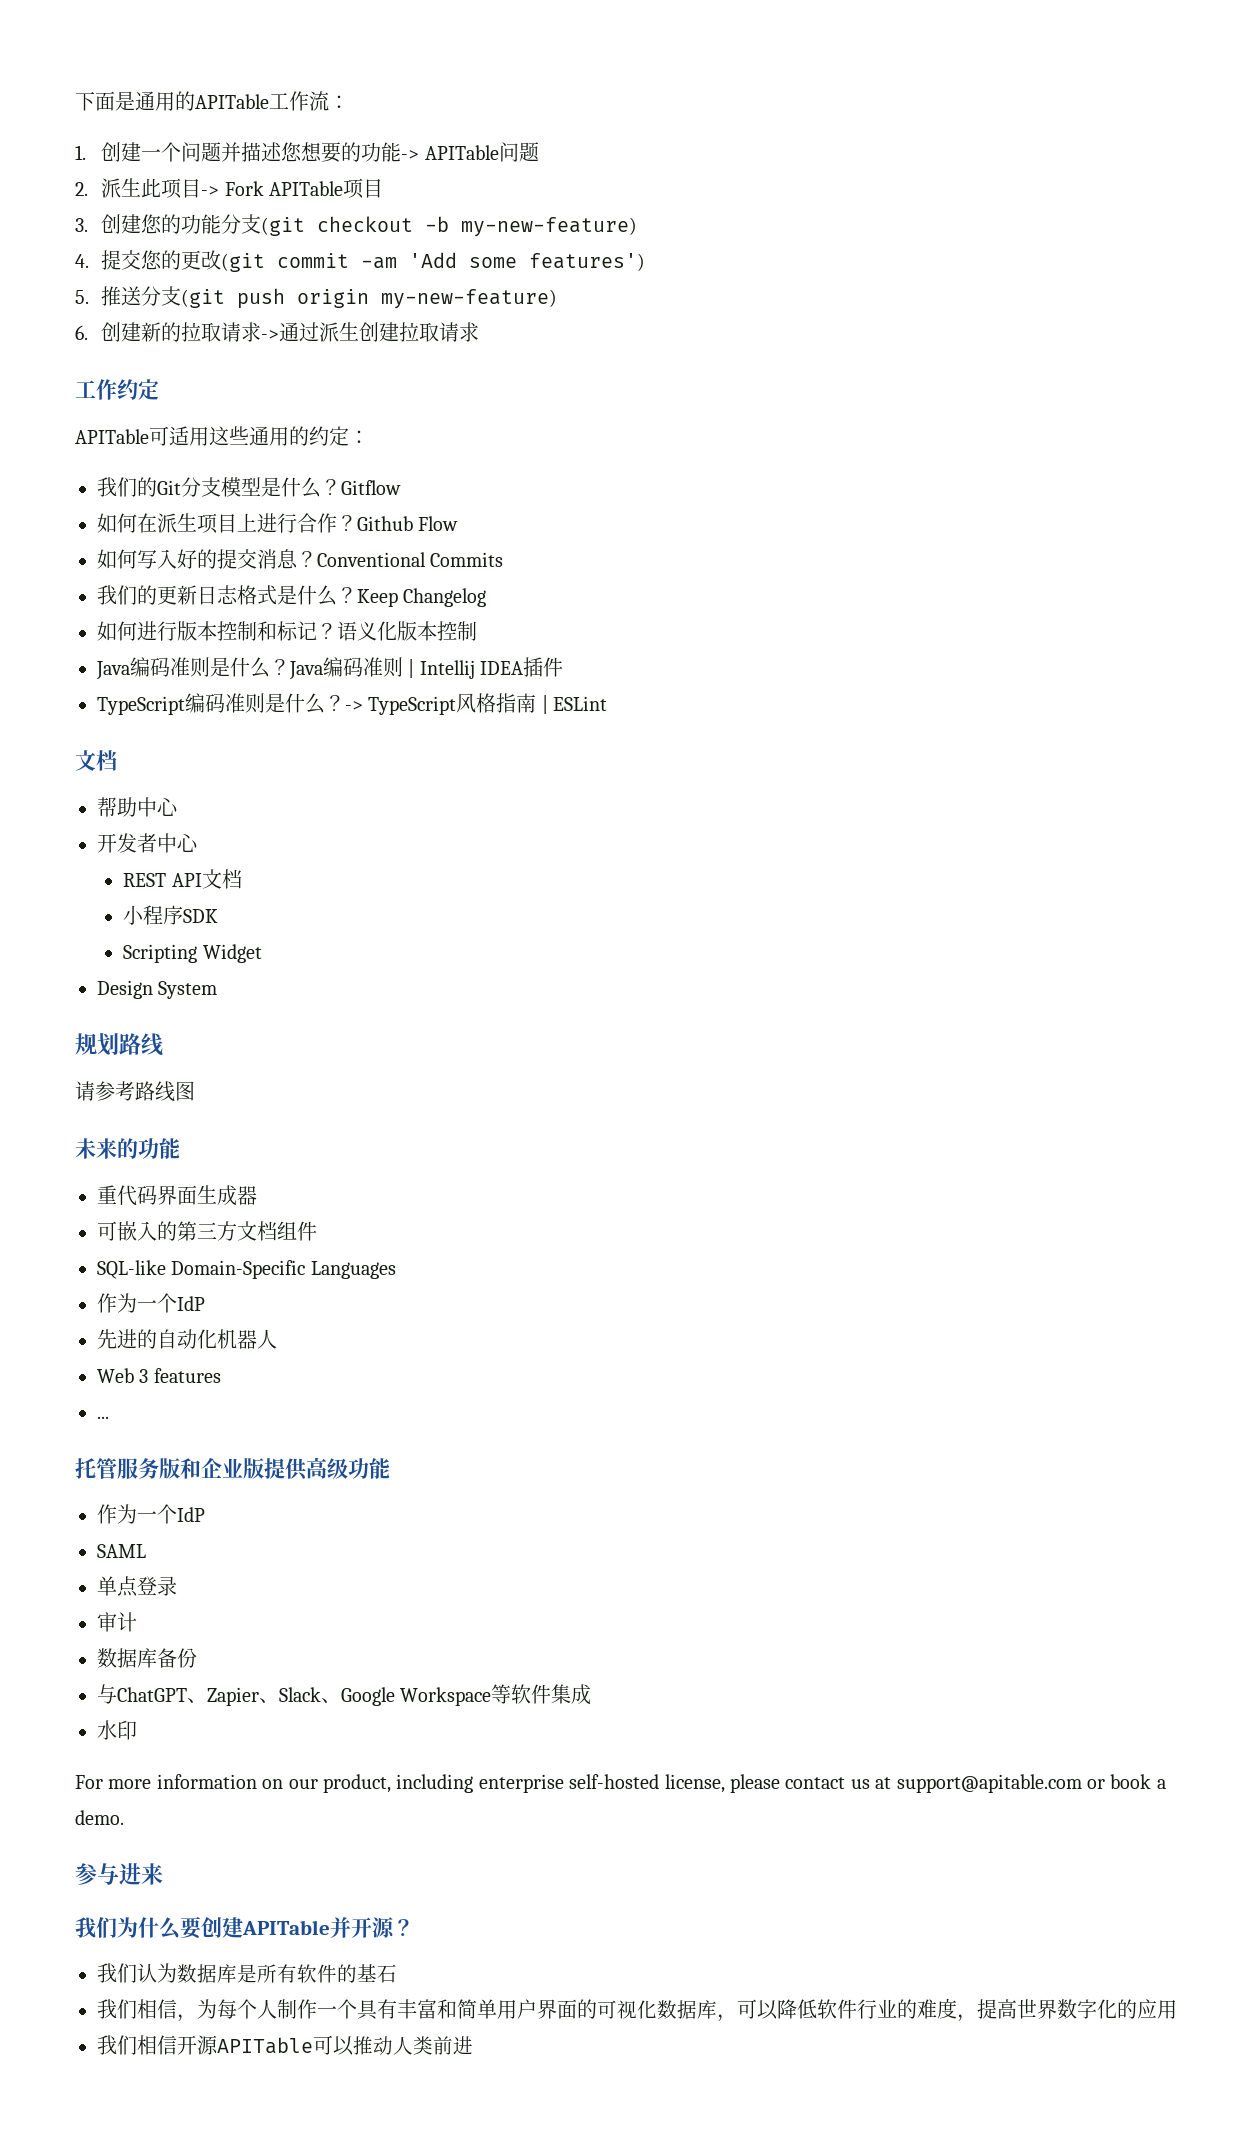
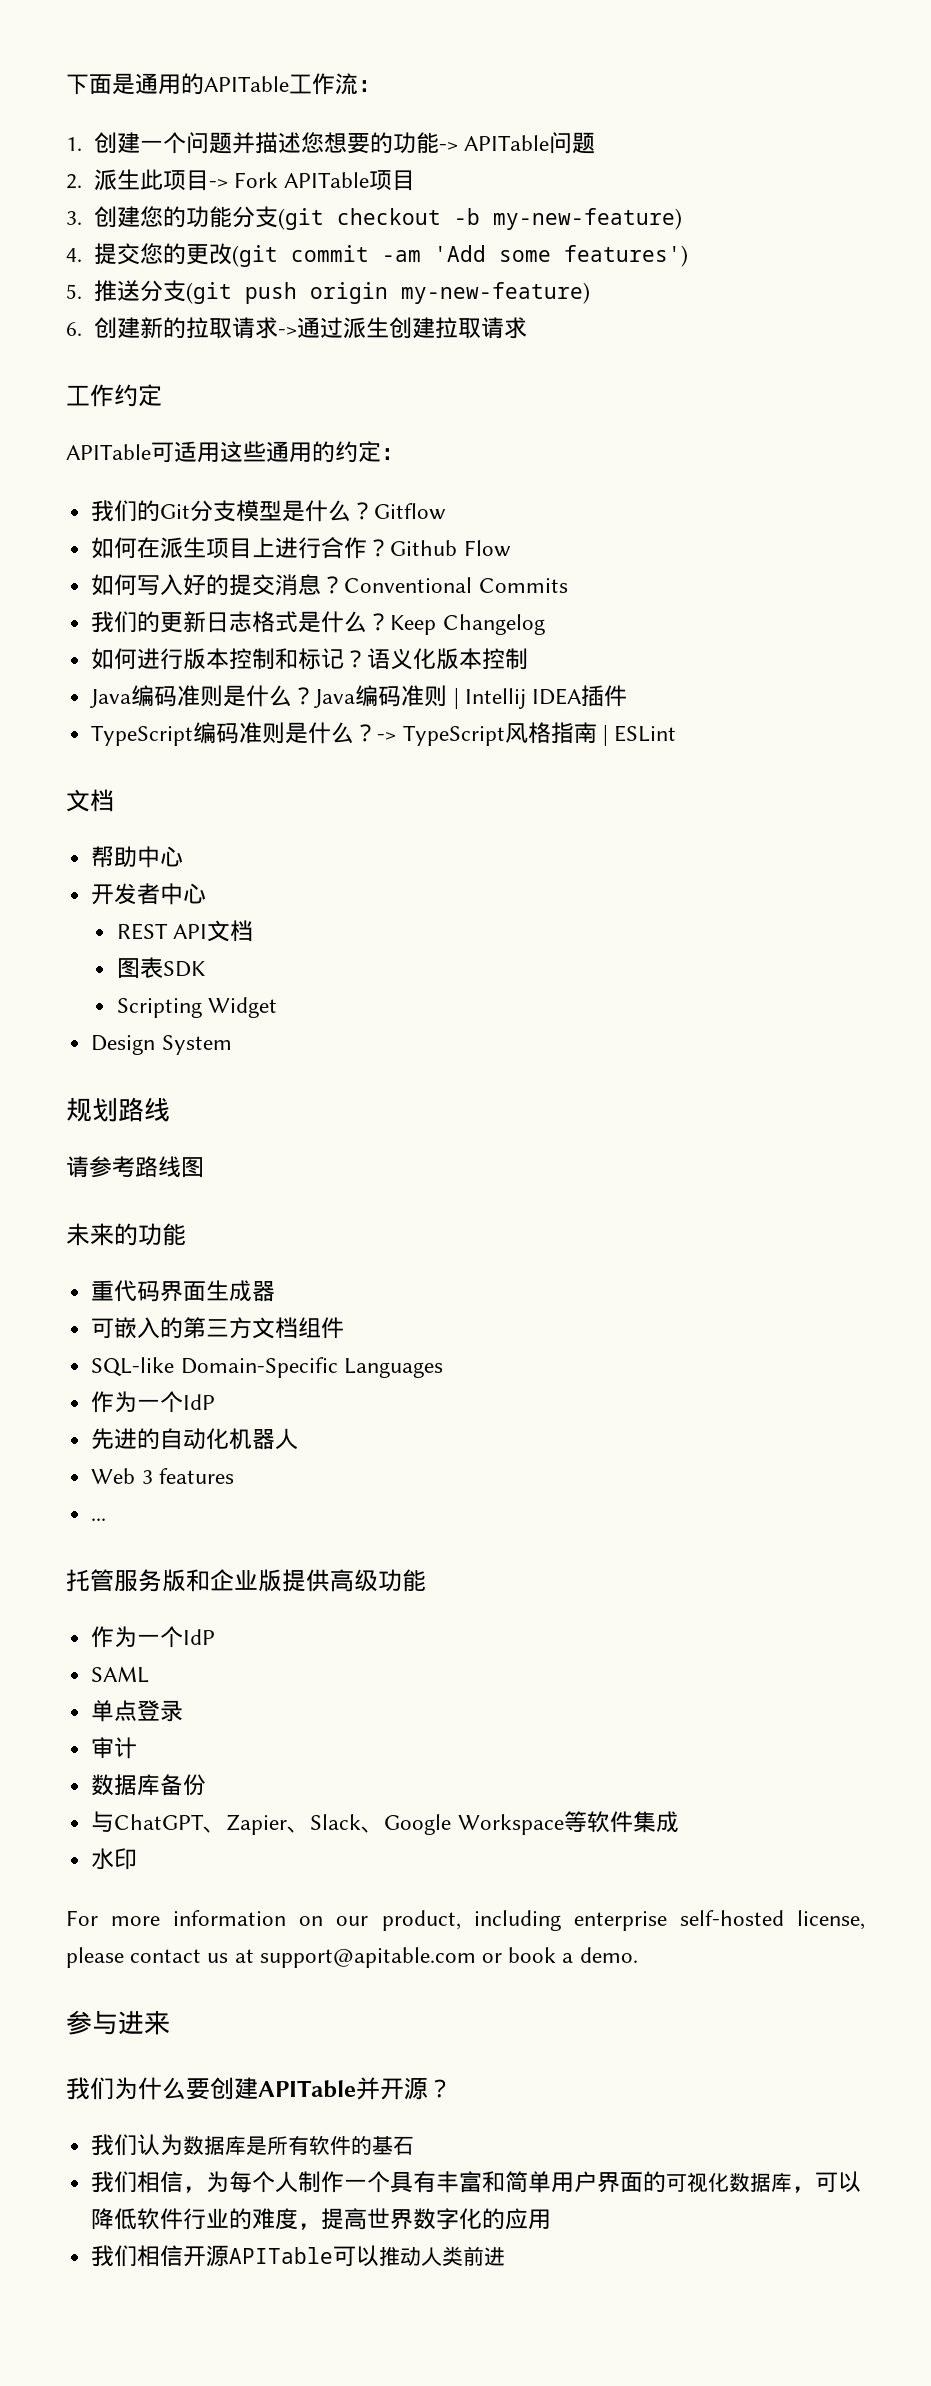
[123,905,184,925] 小程序 -> [117,957,164,979] 图表

